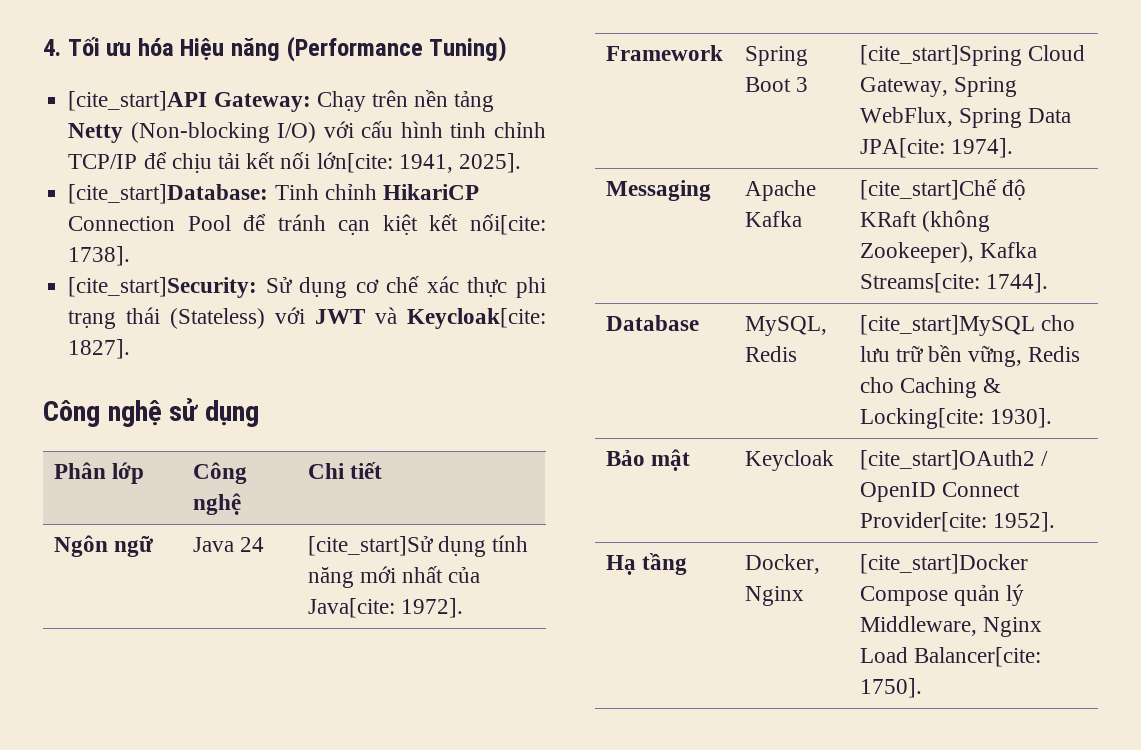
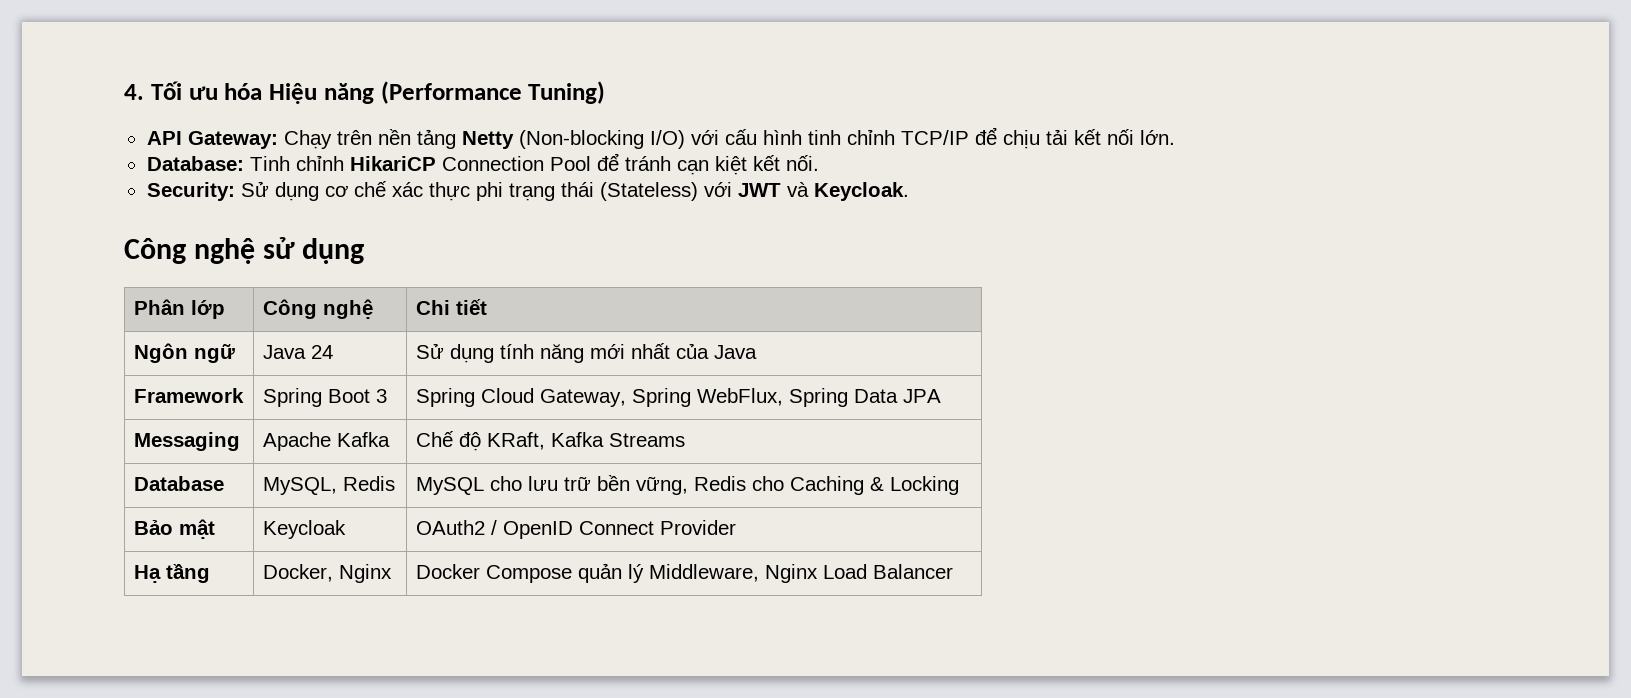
[68,91,208,111] [cite_start]API -> [146,131,182,145] API
[316,152,521,173] [68,184,269,204] lớn[cite: 1941, 2025]. // [cite_start]Database: -> [1139,130,1175,145] [146,156,244,171] lớn. // Database:
[469,214,546,235] [68,246,131,266] [68,277,258,298] nối[cite: 1738]. // [cite_start]Security: -> [785,155,819,171] [146,182,235,201] nối. // Security:
[406,308,546,329] [68,339,131,359] Keycloak[cite: 1827]. -> [813,182,909,201] Keycloak.
[307,536,434,556] [cite_start]Sử -> [415,343,444,359] Sử
[307,598,463,618] Java[cite: 1972]. -> [713,345,757,359] Java
[859,45,1022,66] [cite_start]Spring -> [415,388,475,407] Spring
[859,138,1013,158] JPA[cite: 1974]. -> [902,389,941,403] JPA
[859,179,1026,200] [859,210,990,232] [859,242,1037,263] [859,273,1048,293] [cite_start]Chế độ KRaft (không Zookeeper), Kafka Streams[cite: 1744]. -> [415,431,685,451] Chế độ KRaft, Kafka Streams
[859,315,1035,336] [cite_start]MySQL -> [415,477,484,495] MySQL
[859,408,1052,429] Locking[cite: 1930]. -> [889,476,959,495] Locking
[859,450,1035,470] [cite_start]OAuth2 -> [415,520,485,535] OAuth2
[859,512,1055,532] Provider[cite: 1952]. -> [659,520,736,535] Provider
[859,554,1028,574] [cite_start]Docker -> [415,564,480,579] Docker
[913,647,1041,667] [859,678,922,698] Balancer[cite: 1750]. -> [872,564,953,579] Balancer

